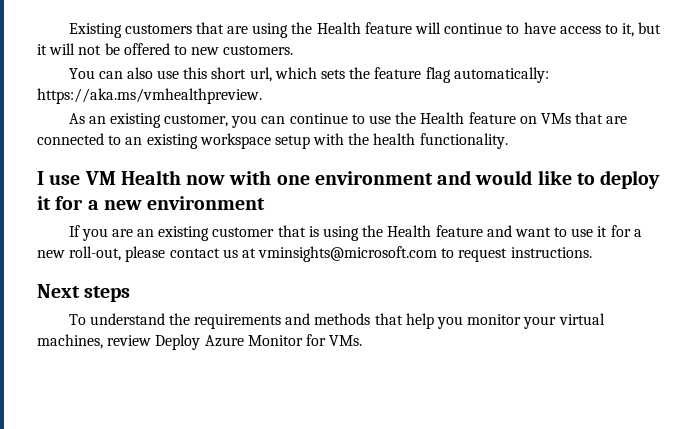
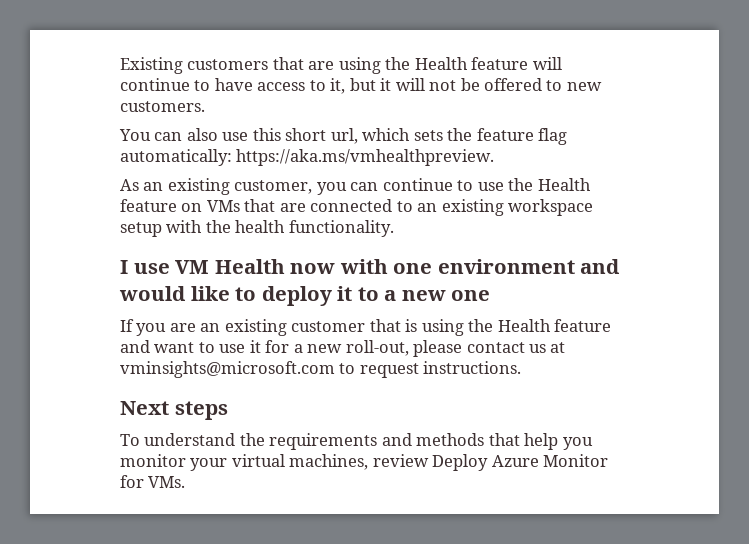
[55,196,266,210] for a new environment -> [357,287,491,301] to a new one

